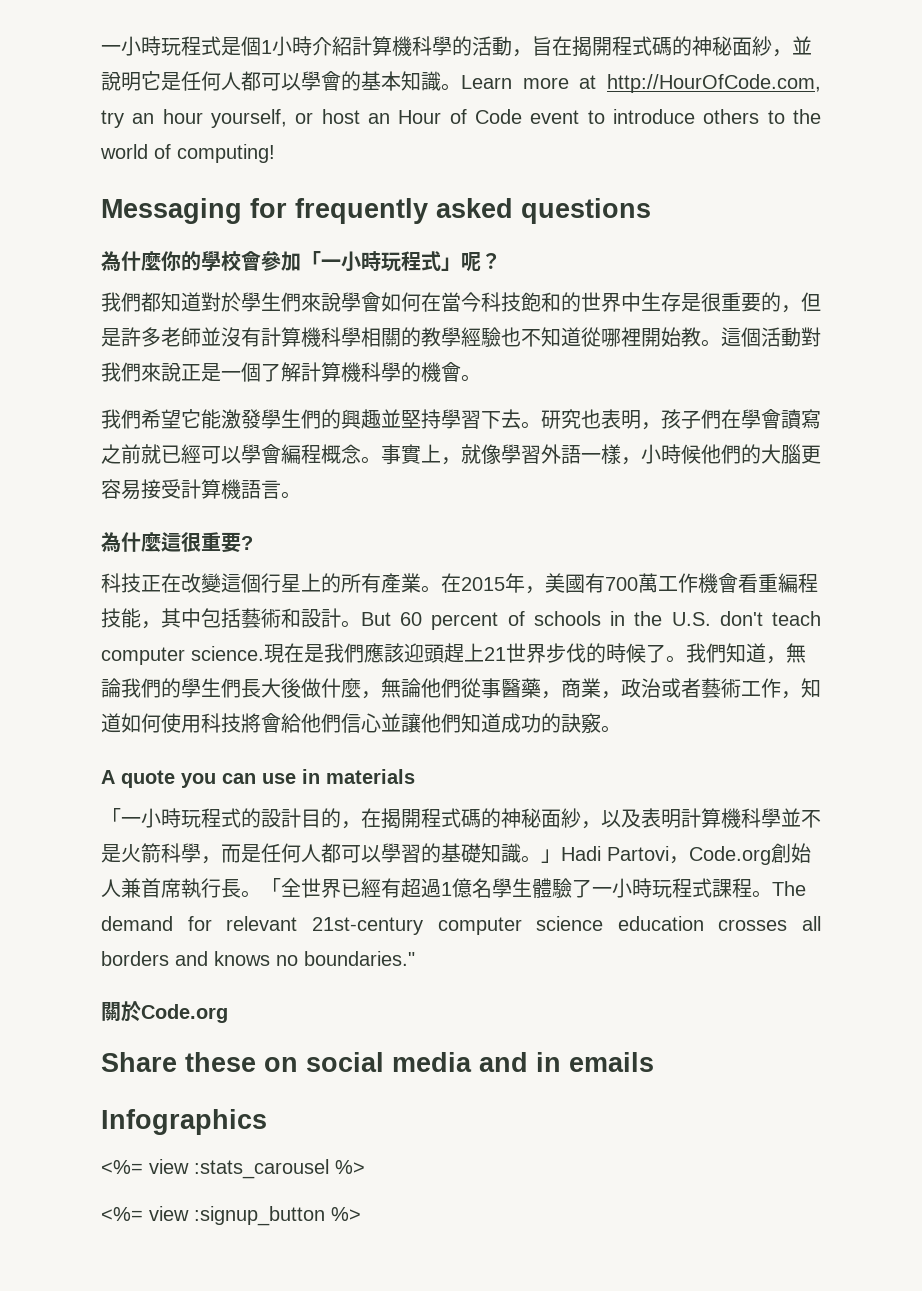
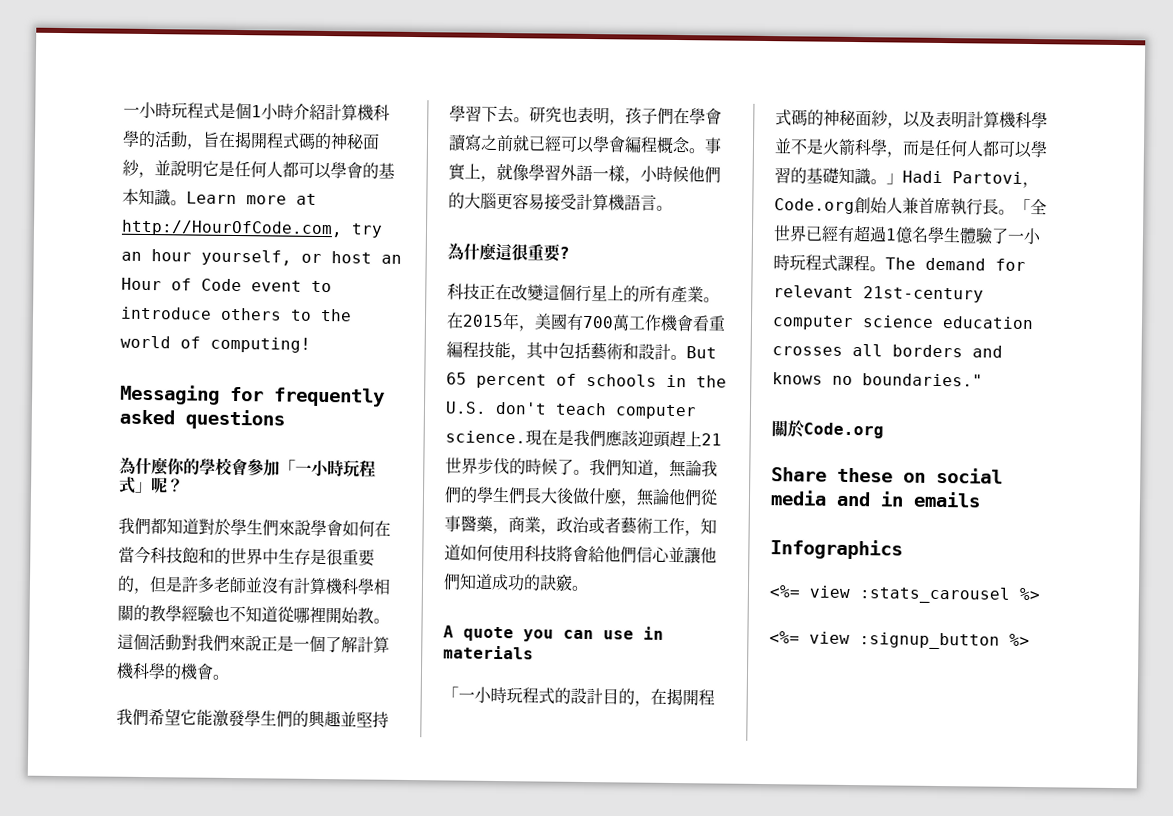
[400,612,423,626] 60 -> [446,372,467,385] 65

